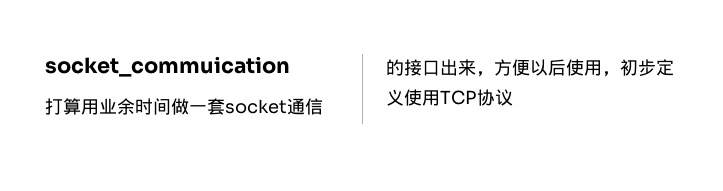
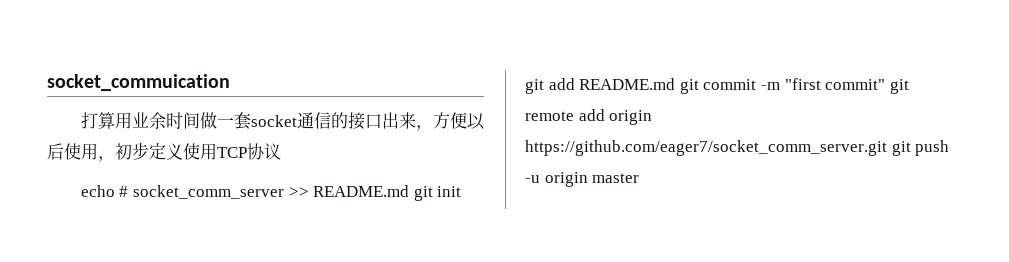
(513, 97) none -> [80,185,462,201] [525,78,909,94] [525,109,653,125] [525,140,950,156] [525,172,640,187] // echo # socket_comm_server >> README.md git init git add README.md git commit -m "first commit" git remote add origin https://github.com/eager7/socket_comm_server.git git push -u origin master

